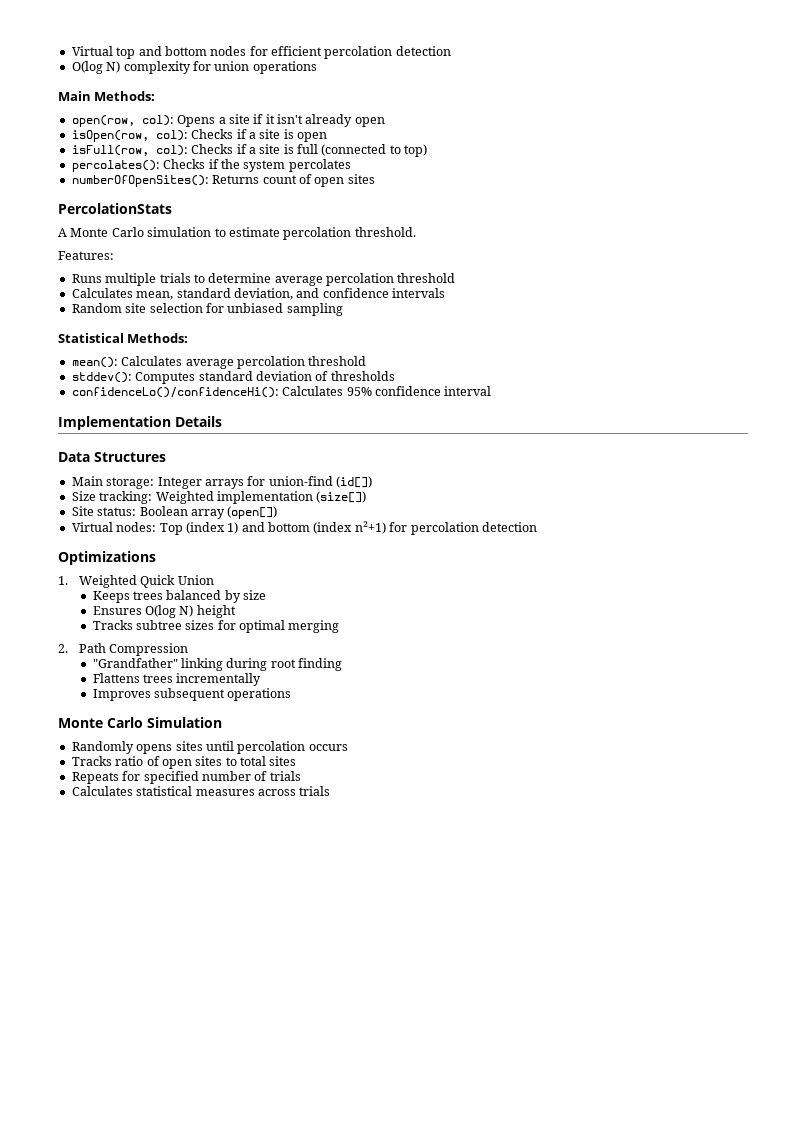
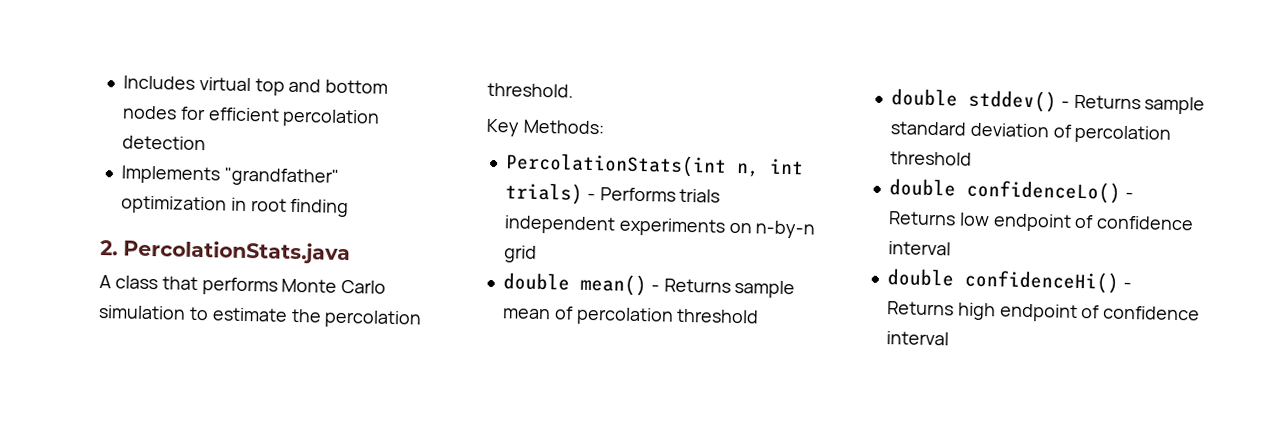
[71,46,113,56] Virtual -> [122,75,251,92] Includes virtual
[71,61,317,74] [58,91,156,101] [71,114,385,127] [71,129,327,142] [71,144,428,157] [71,159,351,172] [71,174,375,187] [58,203,172,214] [58,228,67,237] O(log N) complexity for union operations // Main Methods: // open(row, col): Opens a site if it isn't already open // isOpen(row, col): Checks if a site is open // isFull(row, col): Checks if a site is full (connected to top) // percolates(): Checks if the system percolates // numberOfOpenSites(): Returns count of open sites // PercolationStats // A -> [120,165,339,187] [120,195,350,218] [100,239,351,265] [99,275,278,296] Implements "grandfather" optimization in root finding // 2. PercolationStats.java // A class that performs
(280, 232) none -> [290,308,322,323] the
[58,251,114,260] [71,273,456,286] [71,288,445,300] [71,303,343,316] [58,333,189,343] [71,356,367,369] [71,371,395,384] [71,386,492,398] [58,416,222,430] [58,452,166,462] [71,476,372,489] [71,491,367,504] [71,506,278,519] [71,521,537,535] [58,551,156,565] [58,575,214,588] [92,590,267,603] [92,605,236,618] [92,620,340,633] [58,643,189,656] [92,658,343,671] [92,673,262,686] [92,688,292,701] [58,717,222,728] [71,741,348,754] [71,756,297,769] [71,771,301,784] [71,786,331,796] Features: // Runs multiple trials to determine average percolation threshold // Calculates mean, standard deviation, and confidence intervals // Random site selection for unbiased sampling // Statistical Methods: // mean(): Calculates average percolation threshold // stddev(): Computes standard deviation of thresholds // confidenceLo()/confidenceHi(): Calculates 95% confidence interval // Implementation Details // Data Structures // Main storage: Integer arrays for union-find (id[]) // Size tracking: Weighted implementation (size[]) // Site status: Boolean array (open[]) // Virtual nodes: Top (index 1) and bottom (index n²+1) for percolation detection // Optimizations // 1. Weighted Quick Union // Keeps trees balanced by size // Ensures O(log N) height // Tracks subtree sizes for optimal merging // 2. Path Compression // "Grandfather" linking during root finding // Flattens trees incrementally // Improves subsequent operations // Monte Carlo Simulation // Randomly opens sites until percolation occurs // Tracks ratio of open sites to total sites // Repeats for specified number of trials // Calculates statistical measures across trials -> [486,118,604,137] [504,152,804,178] [504,182,721,205] [503,215,816,239] [503,245,537,263] [502,272,796,299] [501,306,760,326] [890,88,1206,115] [889,121,1172,144] [889,151,972,166] [888,178,1134,204] [887,211,1195,232] [887,241,951,256] [886,268,1132,294] [886,301,1201,322] [885,331,949,346] Key Methods: // PercolationStats(int n, int trials) - Performs trials independent experiments on n-by-n grid // double mean() - Returns sample mean of percolation threshold // double stddev() - Returns sample standard deviation of percolation threshold // double confidenceLo() - Returns low endpoint of confidence interval // double confidenceHi() - Returns high endpoint of confidence interval

